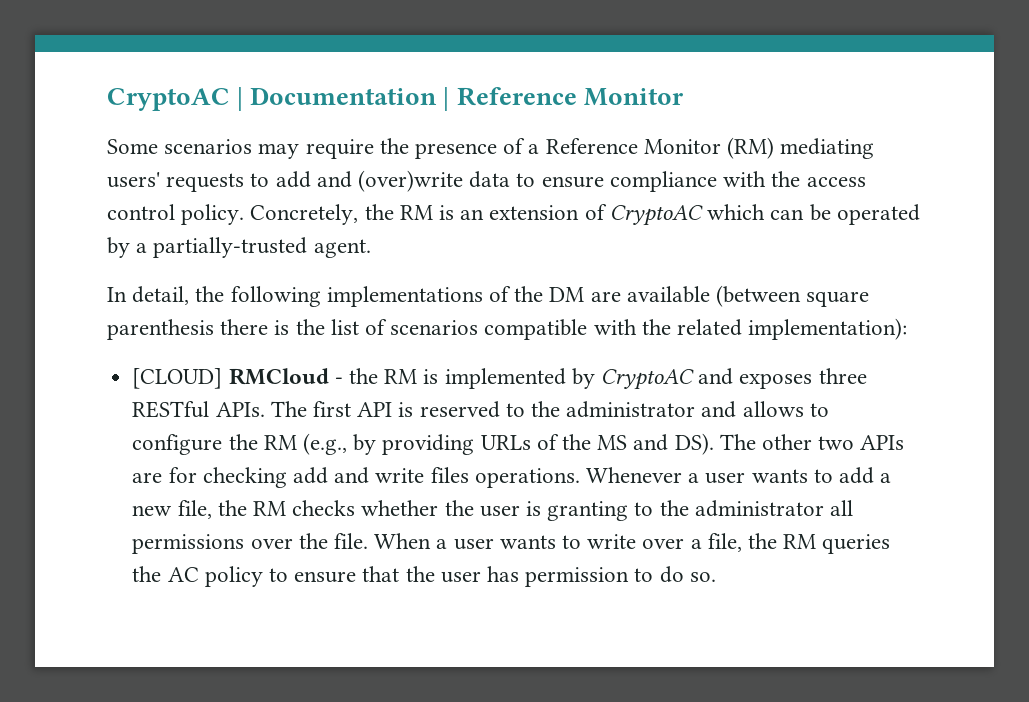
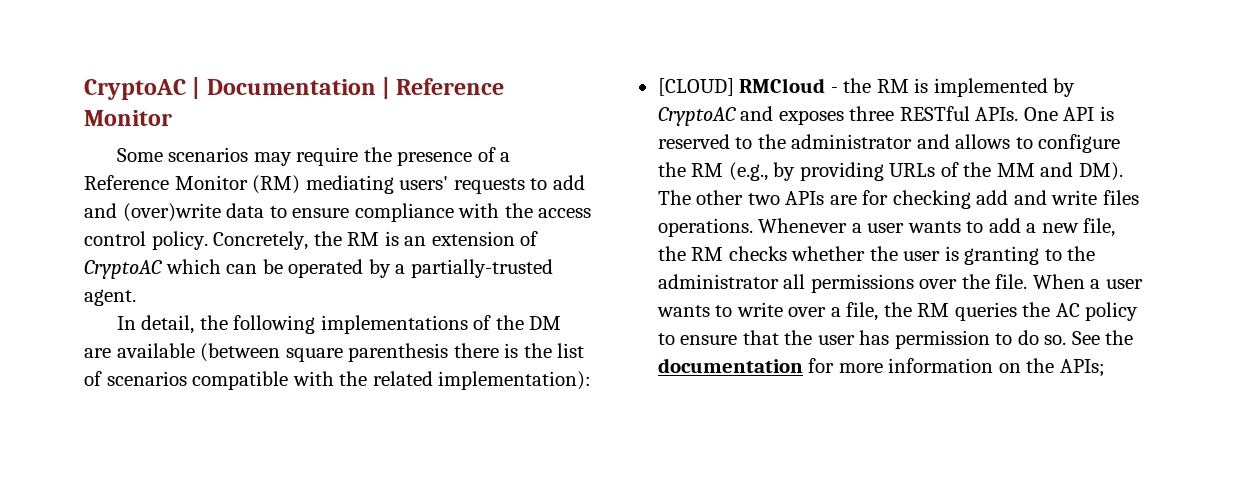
[270,401,351,417] The first -> [1023,107,1058,121] One
[597,433,714,455] MS and DS). -> [996,162,1123,181] MM and DM).
(716, 577) none -> [1071,330,1134,345] [657,358,1105,377] See the documentation for more information on the APIs;

